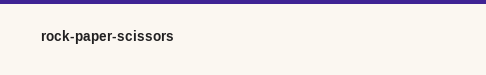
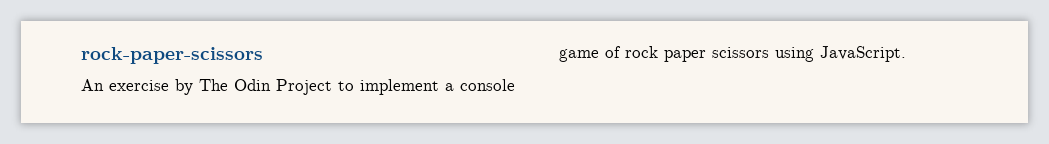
(174, 37) none -> [81,79,515,95] [559,46,906,62] // An exercise by The Odin Project to implement a console game of rock paper scissors using JavaScript.

